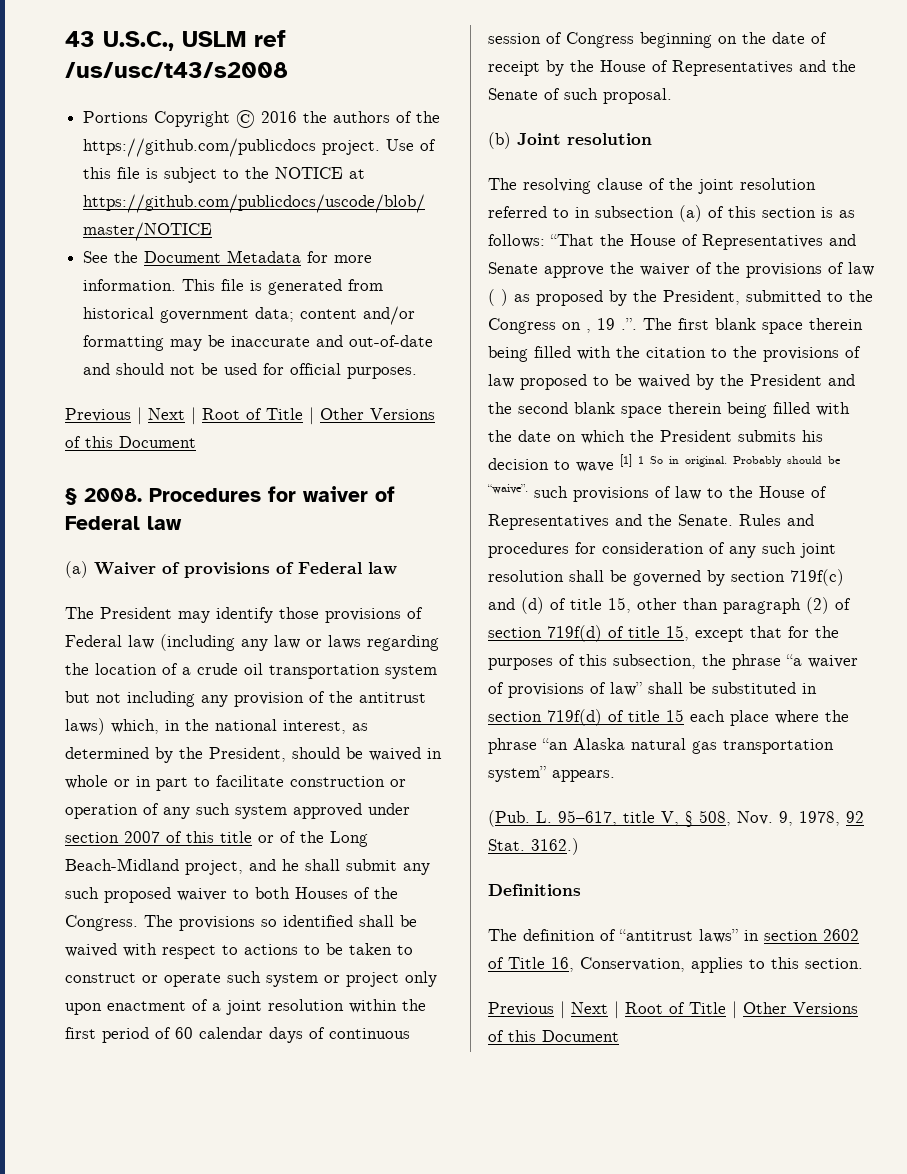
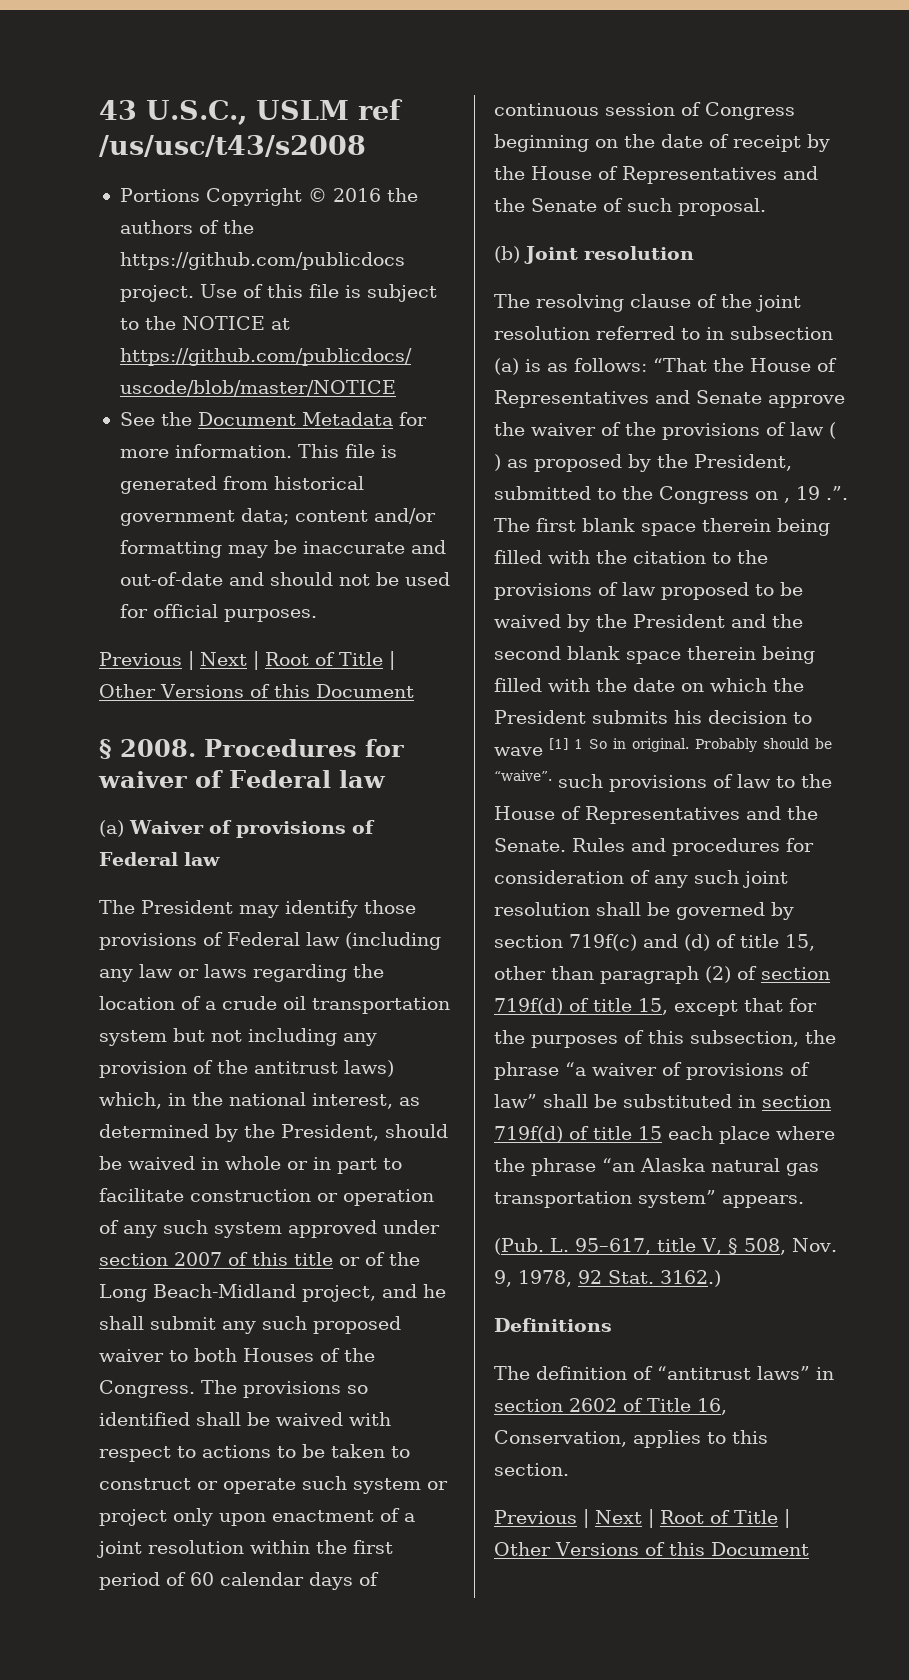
[708,206,816,218] of this section -> (519, 366) none

